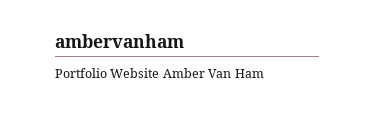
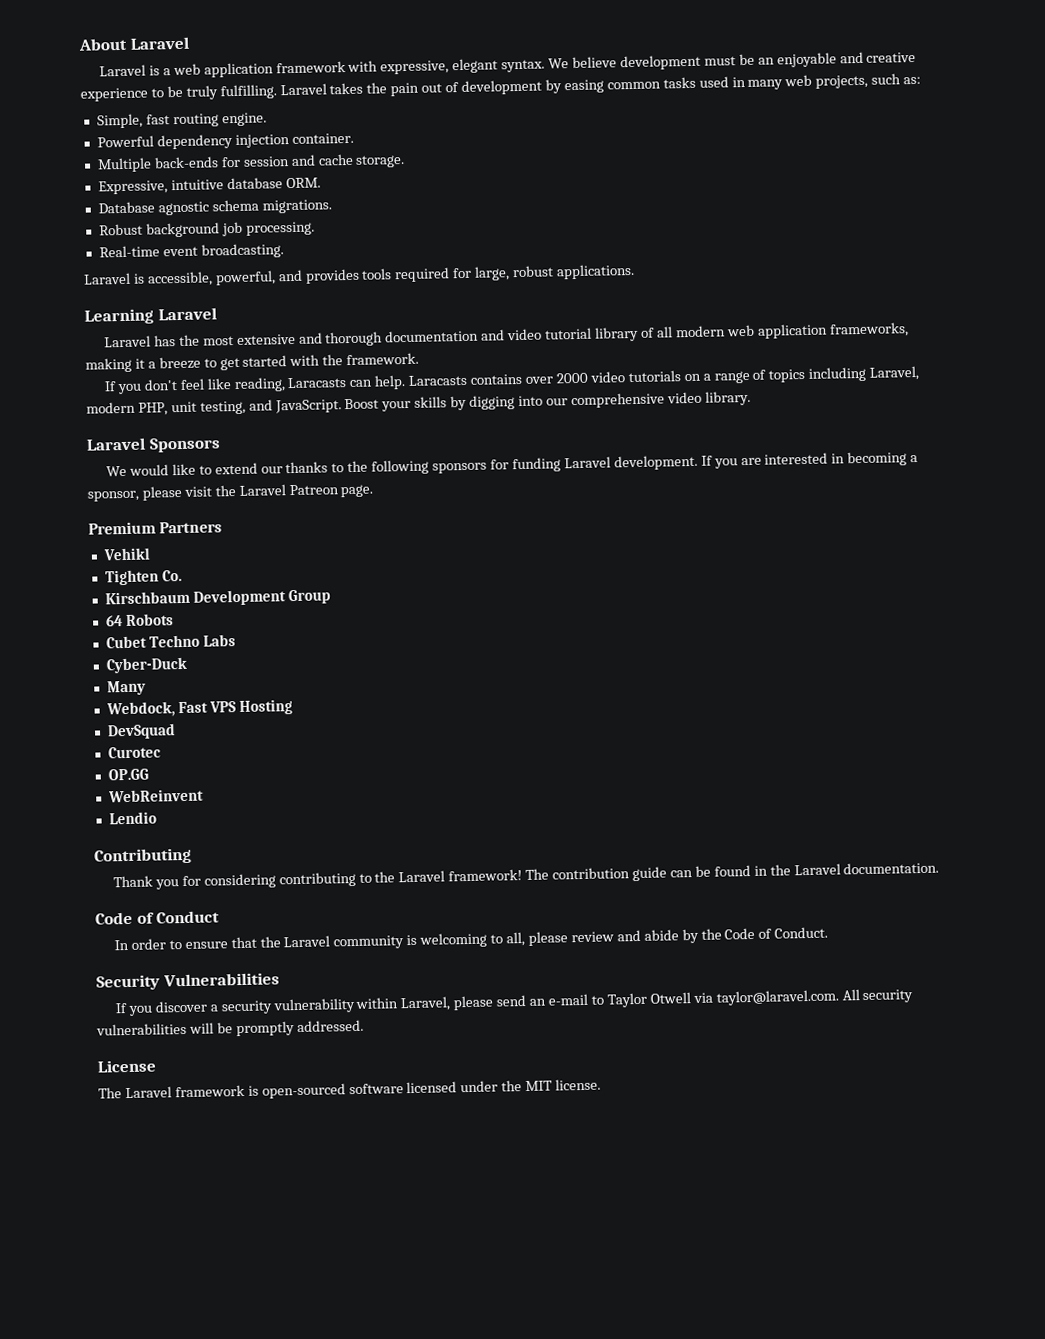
[55,34,184,48] [55,68,264,78] ambervanham // Portfolio Website Amber Van Ham -> [78,36,190,51] [98,51,917,78] [80,73,922,102] [96,112,267,129] [96,132,354,150] [96,153,406,173] [97,177,321,195] [97,199,332,216] [98,221,315,238] [98,243,284,259] [83,263,636,287] [84,307,217,325] [103,322,909,348] [85,352,420,373] [103,365,920,395] [86,390,751,416] [86,437,221,453] [105,451,919,477] [87,484,374,502] [88,521,223,535] [102,547,151,561] [104,569,182,586] [104,589,331,606] [104,613,174,627] [105,634,236,649] [105,656,187,674] [106,680,146,696] [105,699,293,718] [106,723,176,740] [107,746,161,759] [107,768,149,781] [107,788,204,803] [108,811,157,825] [94,847,192,865] [112,861,940,890] [95,910,221,925] [113,926,829,951] [96,972,280,991] [114,989,914,1017] [96,1019,364,1037] [97,1059,157,1073] [98,1078,602,1099] About Laravel // Laravel is a web application framework with expressive, elegant syntax. We believe development must be an enjoyable and creative experience to be truly fulfilling. Laravel takes the pain out of development by easing common tasks used in many web projects, such as: // Simple, fast routing engine. // Powerful dependency injection container. // Multiple back-ends for session and cache storage. // Expressive, intuitive database ORM. // Database agnostic schema migrations. // Robust background job processing. // Real-time event broadcasting. // Laravel is accessible, powerful, and provides tools required for large, robust applications. // Learning Laravel // Laravel has the most extensive and thorough documentation and video tutorial library of all modern web application frameworks, making it a breeze to get started with the framework. // If you don't feel like reading, Laracasts can help. Laracasts contains over 2000 video tutorials on a range of topics including Laravel, modern PHP, unit testing, and JavaScript. Boost your skills by digging into our comprehensive video library. // Laravel Sponsors // We would like to extend our thanks to the following sponsors for funding Laravel development. If you are interested in becoming a sponsor, please visit the Laravel Patreon page. // Premium Partners // Vehikl // Tighten Co. // Kirschbaum Development Group // 64 Robots // Cubet Techno Labs // Cyber-Duck // Many // Webdock, Fast VPS Hosting // DevSquad // Curotec // OP.GG // WebReinvent // Lendio // Contributing // Thank you for considering contributing to the Laravel framework! The contribution guide can be found in the Laravel documentation. // Code of Conduct // In order to ensure that the Laravel community is welcoming to all, please review and abide by the Code of Conduct. // Security Vulnerabilities // If you discover a security vulnerability within Laravel, please send an e-mail to Taylor Otwell via taylor@laravel.com. All security vulnerabilities will be promptly addressed. // License // The Laravel framework is open-sourced software licensed under the MIT license.

